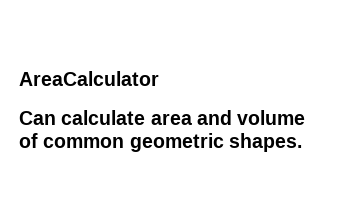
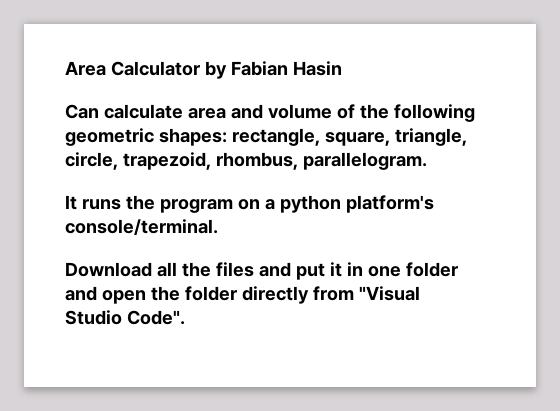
[19,71,159,86] AreaCalculator -> [65,61,342,79] Area Calculator by Fabian Hasin
[43,133,302,152] common geometric shapes. -> [359,104,475,122] [65,128,467,146] [65,152,427,170] [65,195,434,213] [65,219,218,235] [65,262,458,280] [65,286,420,304] [65,310,185,325] the following geometric shapes: rectangle, square, triangle, circle, trapezoid, rhombus, parallelogram. // It runs the program on a python platform's console/terminal. // Download all the files and put it in one folder and open the folder directly from "Visual Studio Code".

